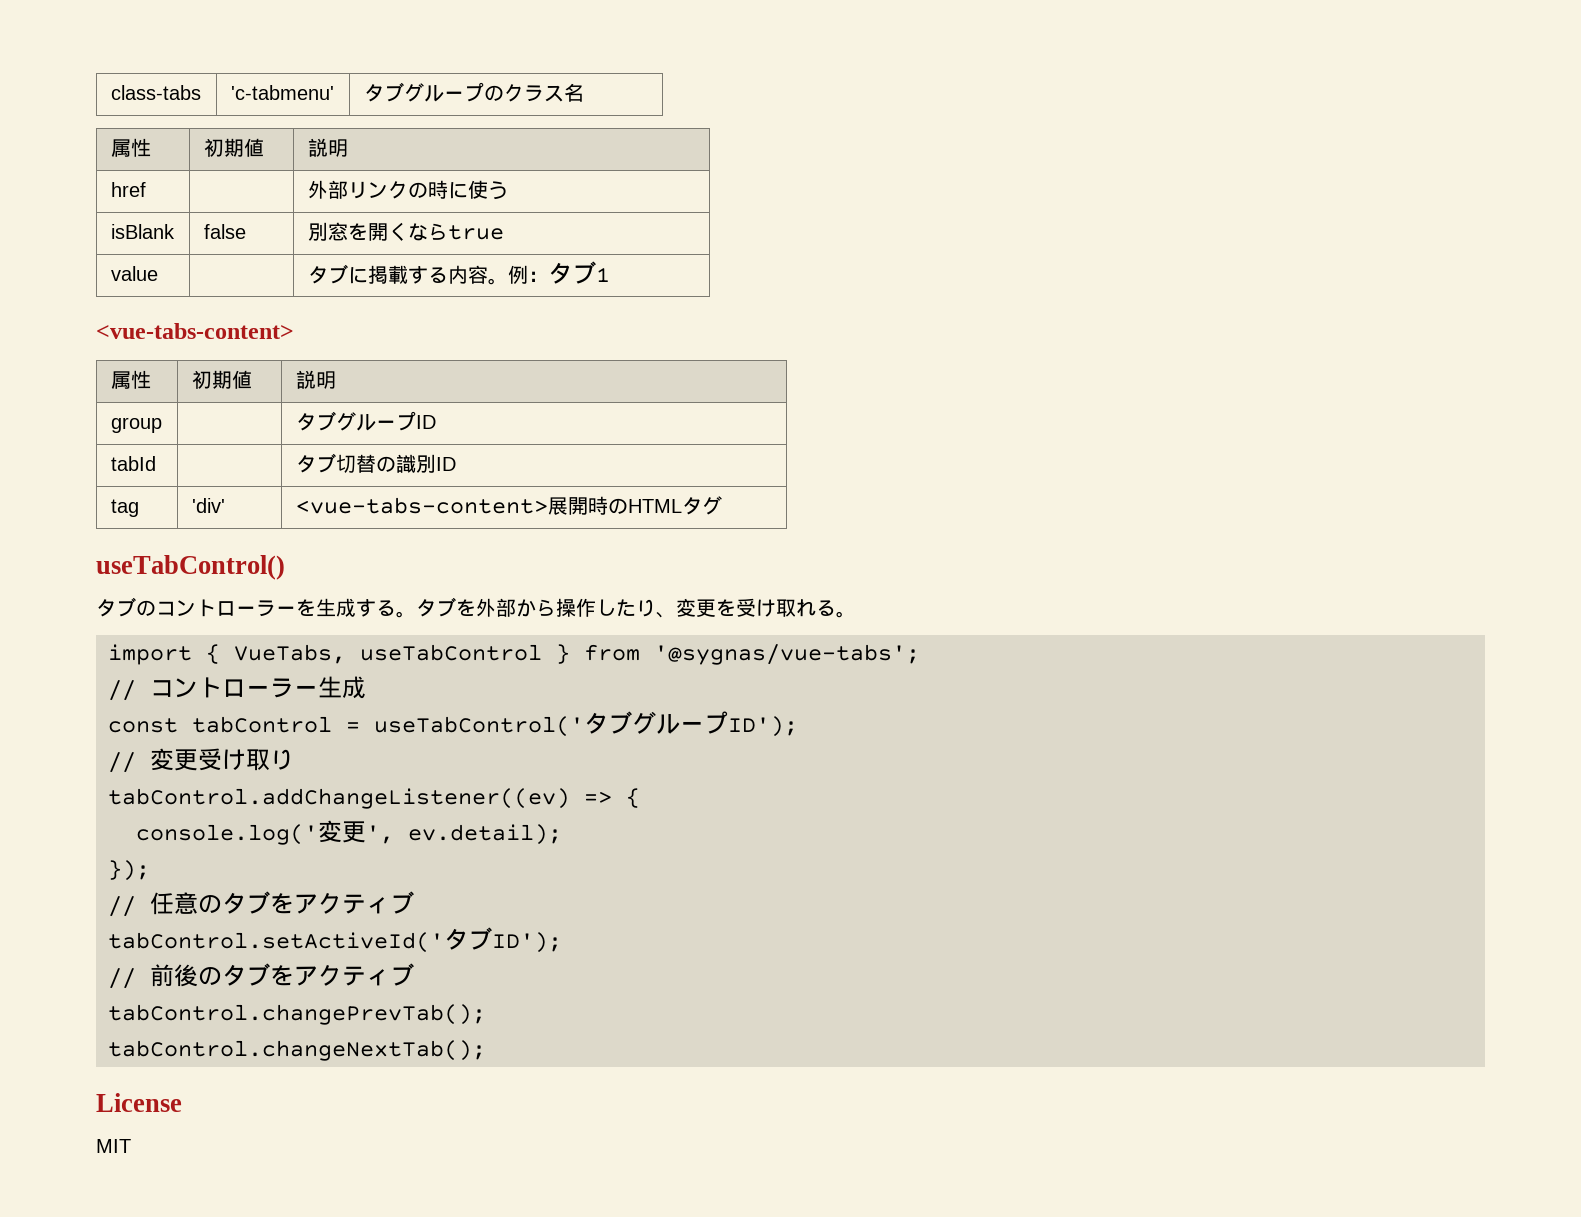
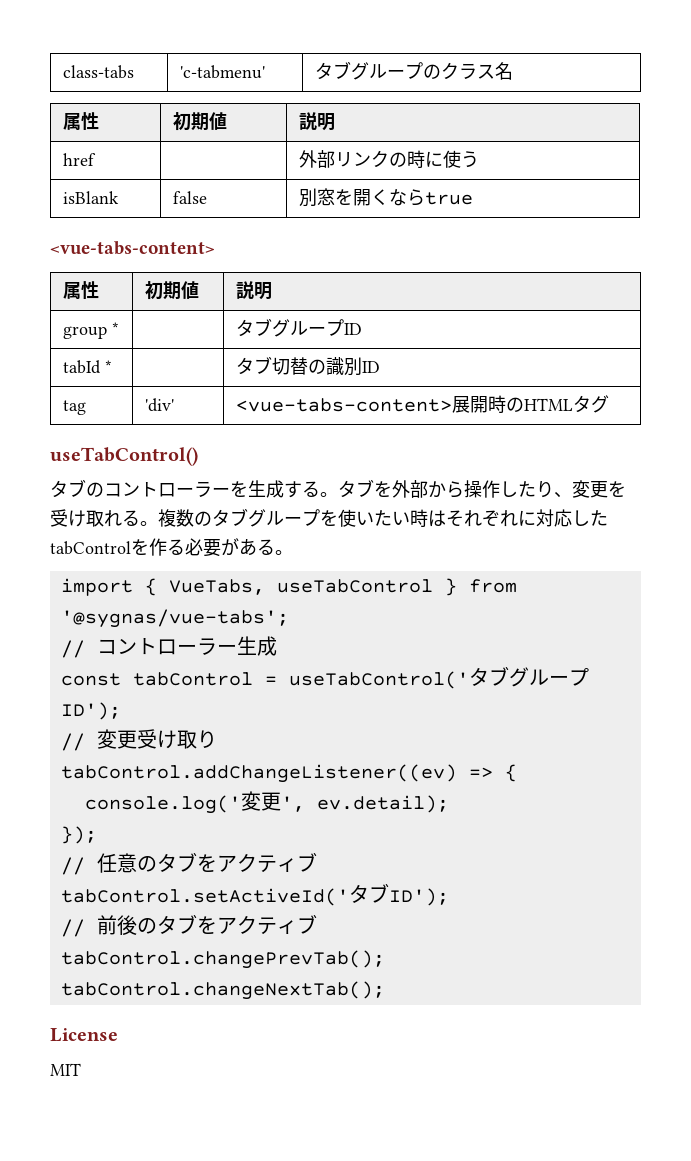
[110,266,158,281] [307,261,610,285] // value | | タブに掲載する内容。例：タブ1 -> (474, 198) none
(162, 425) none -> [112,322,120,335] *
(156, 463) none -> [105,360,113,373] *
(856, 614) none -> [158,508,608,527] [50,538,293,557] 複数のタブグループを使いたい時はそれぞれに対応したtabControlを作る必要がある。

